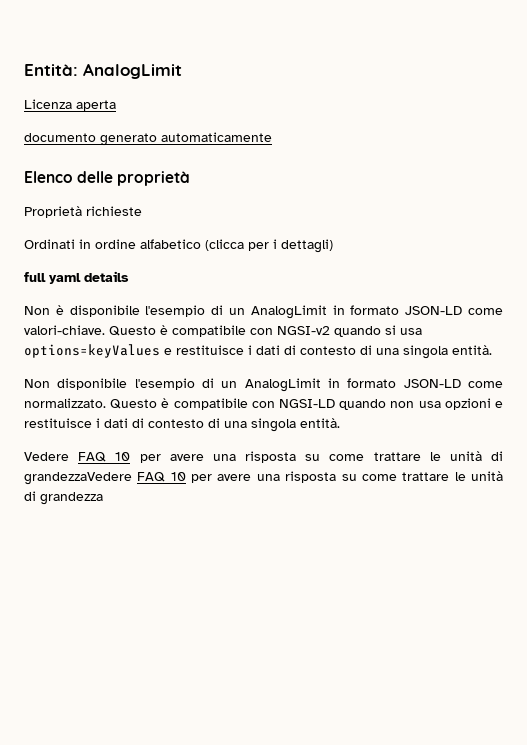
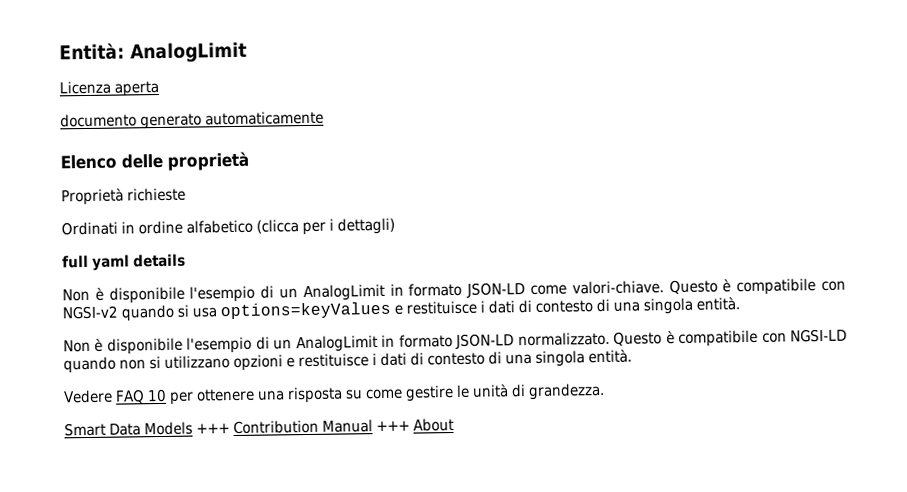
[57,378,503,392] disponibile l'esempio di un AnalogLimit in formato JSON-LD come -> [94,333,515,355] è disponibile l'esempio di un AnalogLimit in formato JSON-LD
[418,401,441,408] usa -> [149,355,230,370] si utilizzano
[169,451,504,463] [24,471,504,485] [24,491,103,505] avere una risposta su come trattare le unità di grandezzaVedere FAQ 10 per avere una risposta su come trattare le unità di grandezza -> [195,382,605,404] [64,418,454,437] ottenere una risposta su come gestire le unità di grandezza. // Smart Data Models +++ Contribution Manual +++ About

